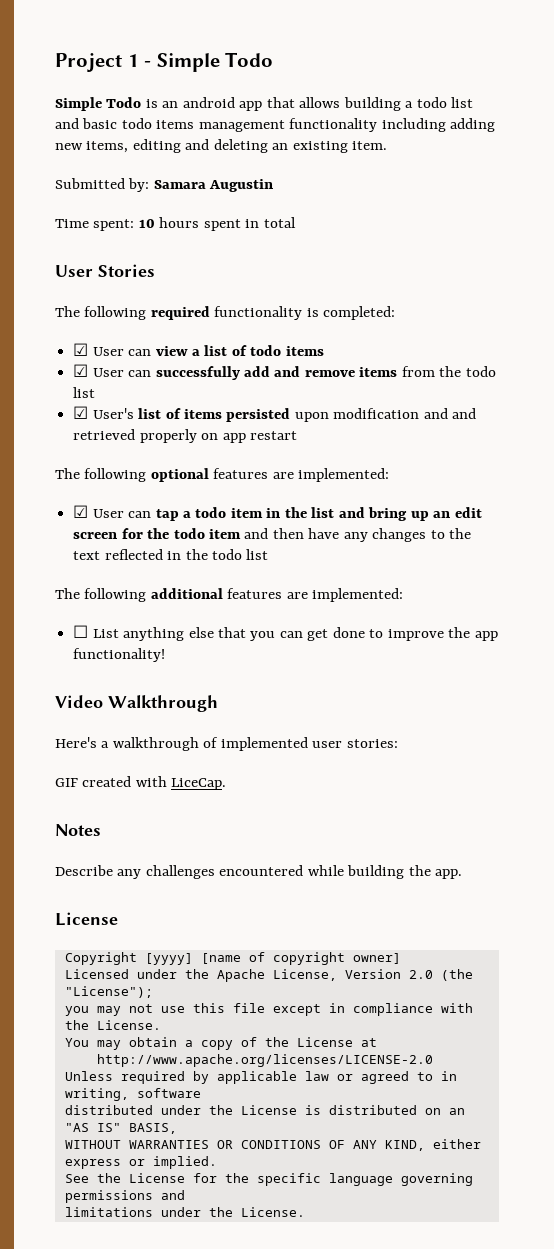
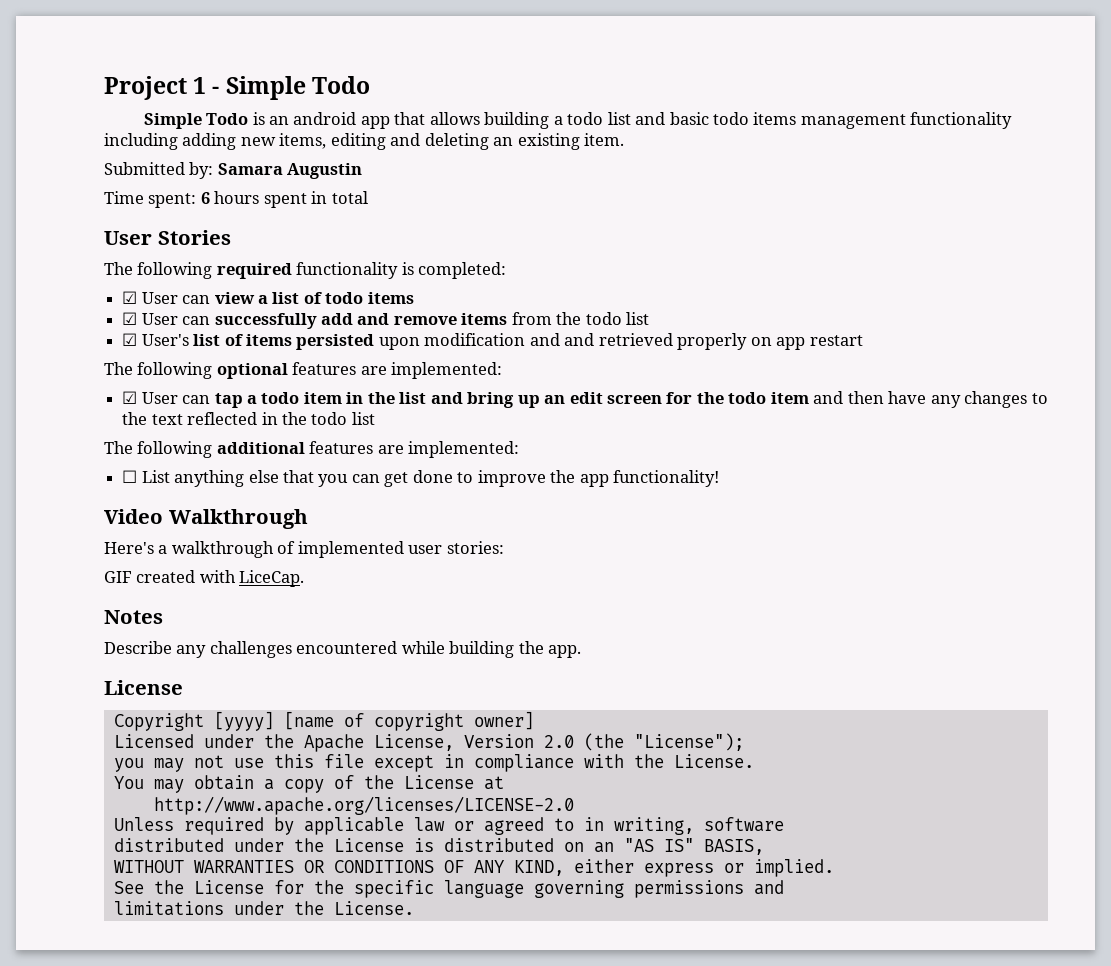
[138,219,155,228] 10 -> [200,192,210,204] 6

